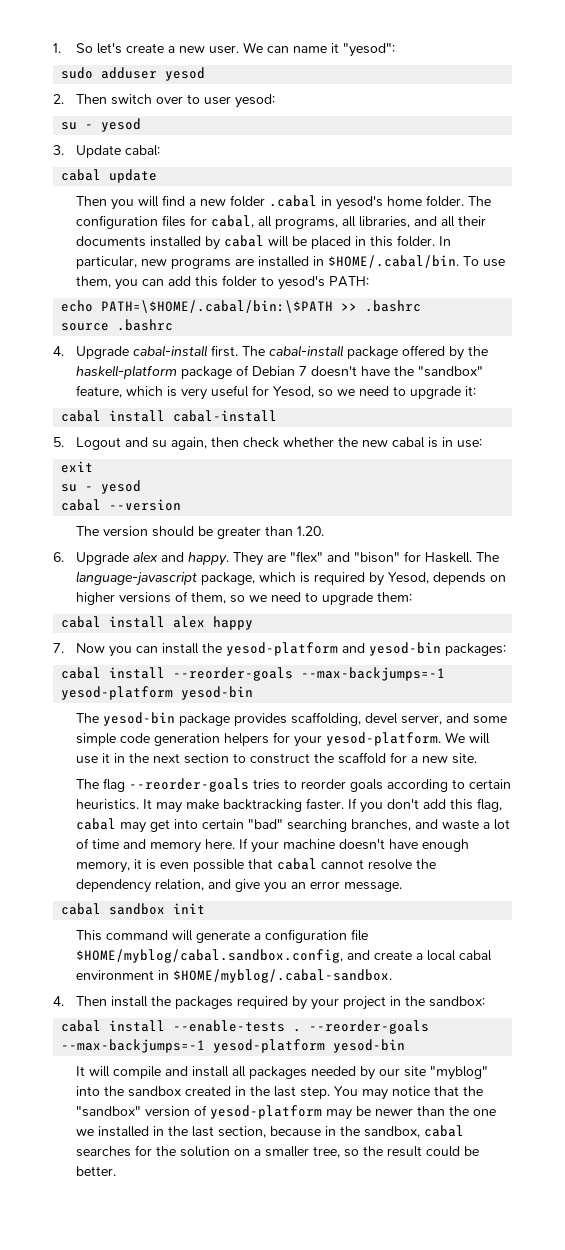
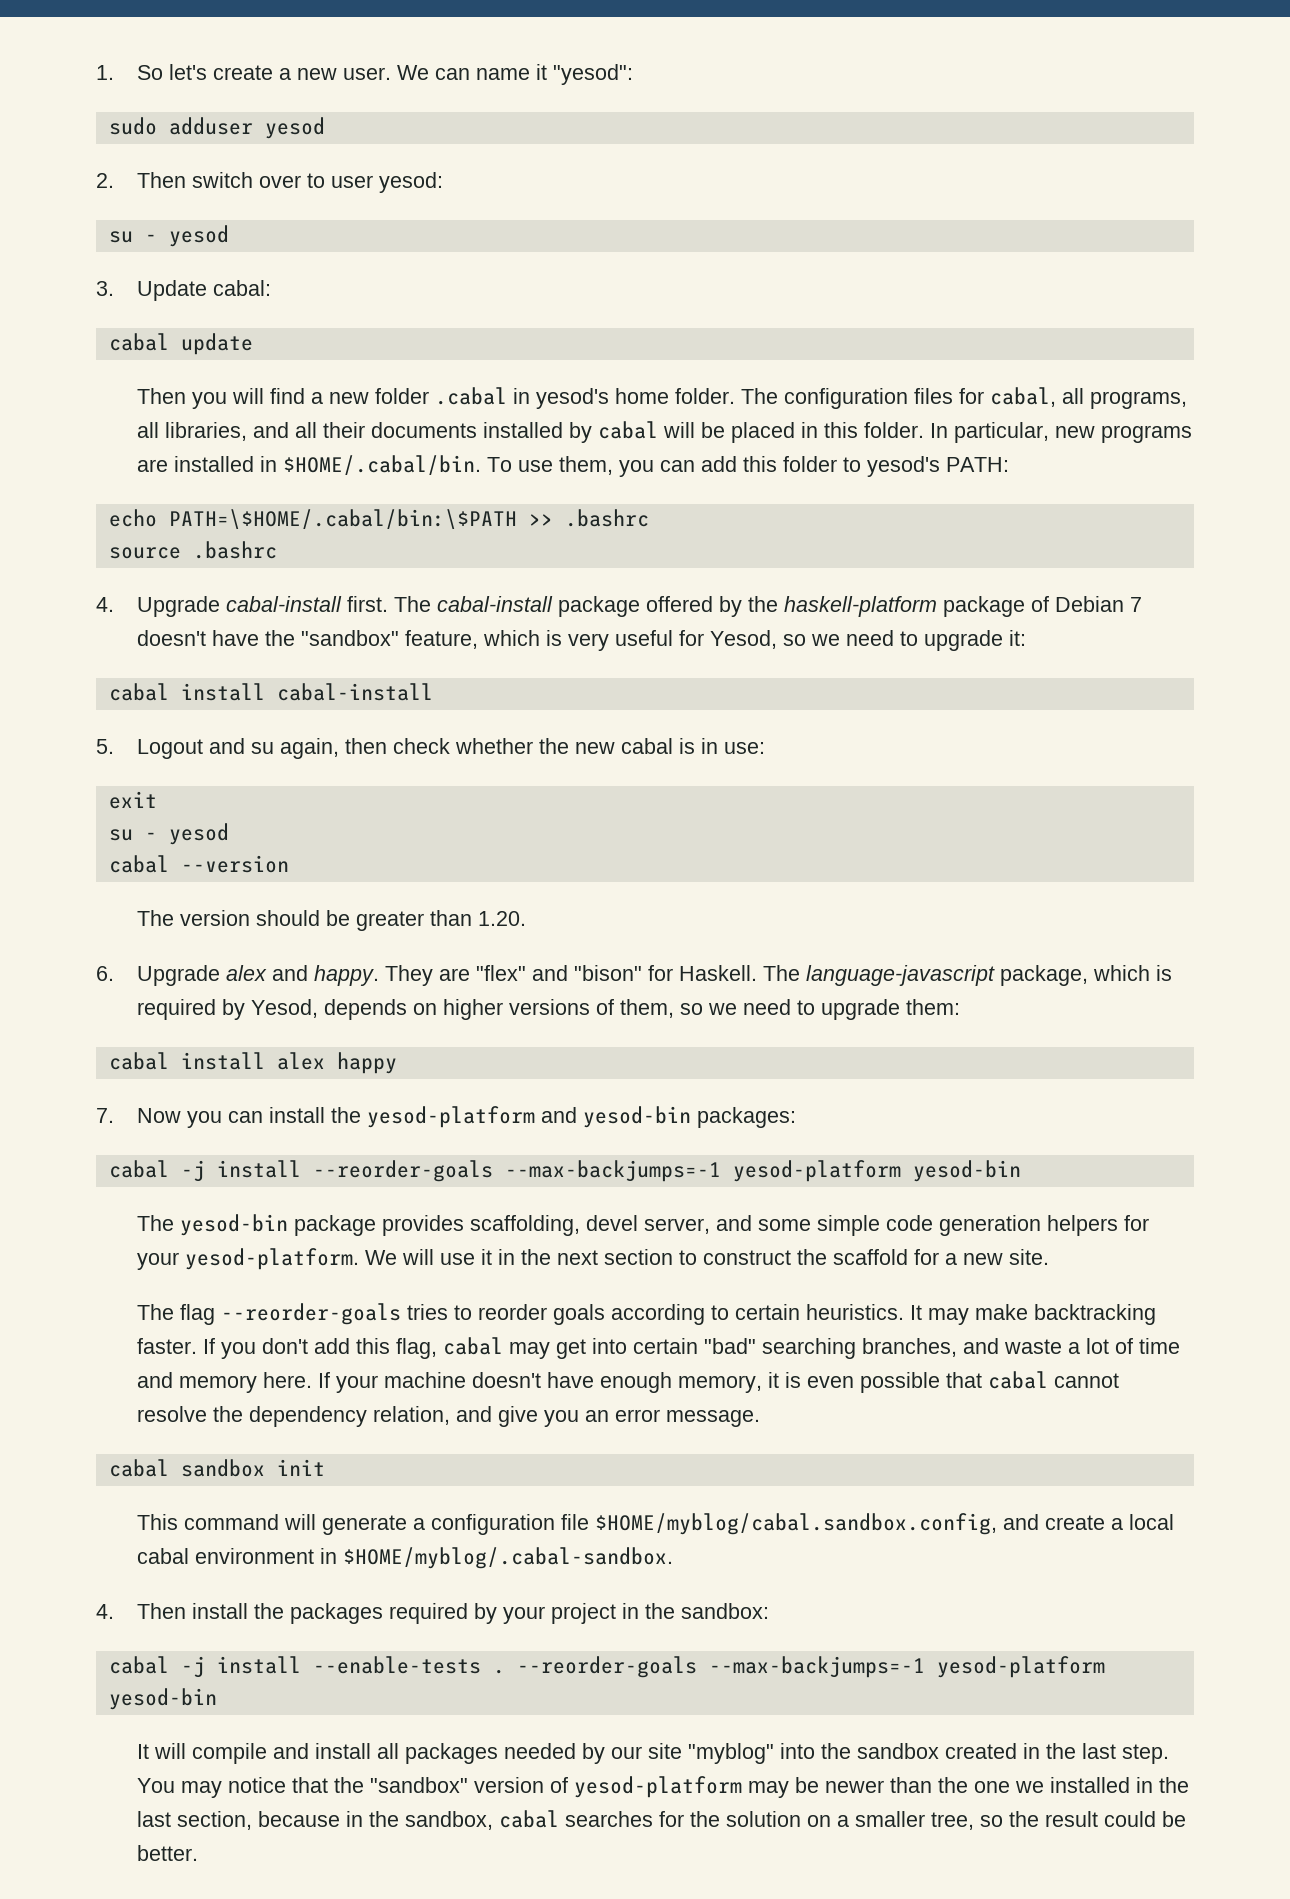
(102, 673) none -> [180,1160,205,1182] -j
(102, 1026) none -> [180,1656,205,1678] -j

